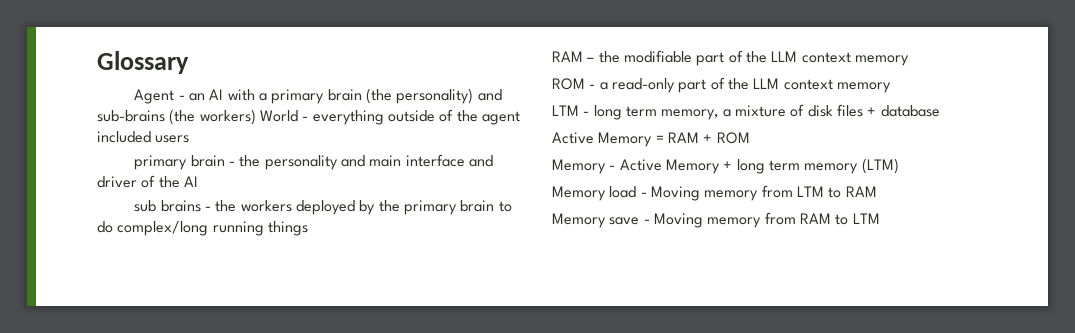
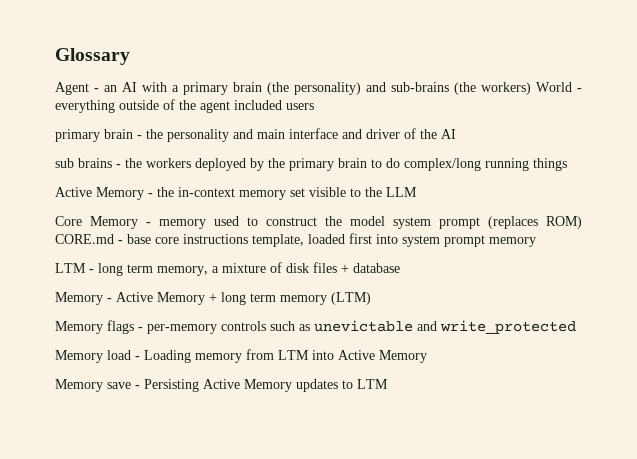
[552,50,909,66] [552,77,833,93] RAM – the modifiable part of the LLM context memory // ROM - a read-only part of the LLM context -> [55,187,417,200] [55,216,582,229] [55,233,485,247] Active Memory - the in-context memory set visible to the LLM // Core Memory - memory used to construct the model system prompt (replaces ROM) CORE.md - base core instructions template, loaded first into system prompt
[552,132,750,147] // Active Memory = RAM + ROM -> (400, 268) none
(899, 166) none -> [55,320,576,334] // Memory flags - per-memory controls such as unevictable and write_protected
[650,186,700,201] Moving -> [144,350,191,363] Loading
[828,186,877,198] to RAM -> [312,350,427,363] into Active Memory
[653,212,831,228] Moving memory from RAM -> [144,379,338,392] Persisting Active Memory updates

